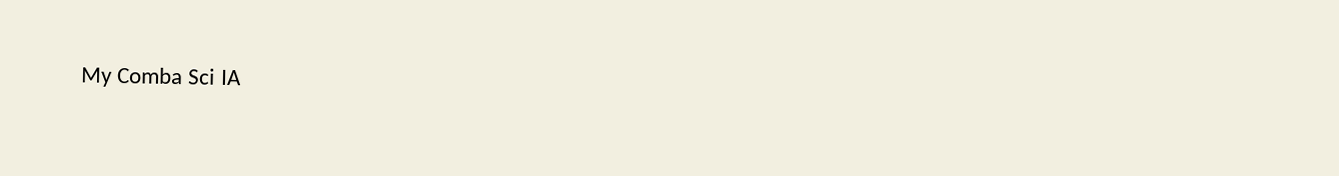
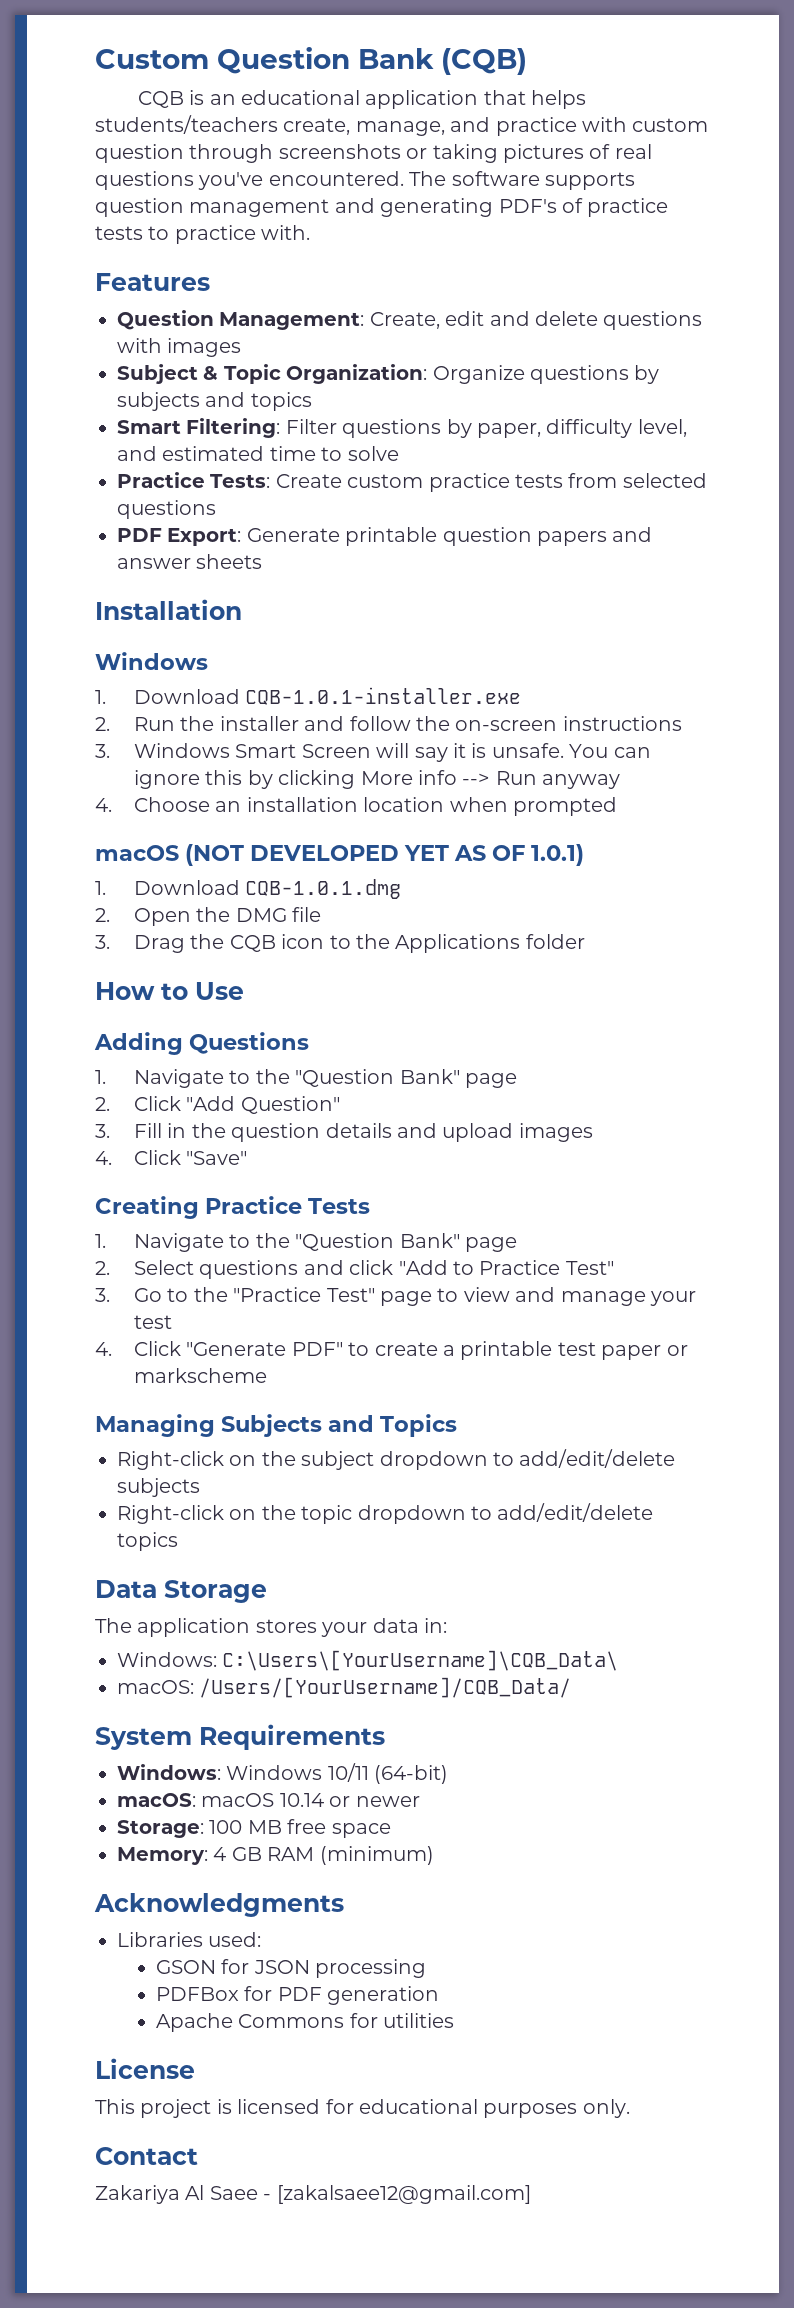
[80,66,242,87] My Comba Sci IA -> [95,47,527,75] [137,90,587,109] [95,115,709,136] [95,144,652,163] [95,171,635,190] [95,198,669,217] [95,225,311,244] [95,273,210,291] [117,310,703,330] [117,338,242,357] [117,364,660,384] [117,392,312,411] [117,418,687,438] [117,446,399,461] [117,472,707,492] [117,500,216,519] [117,527,653,546] [117,554,263,569] [95,599,242,620] [95,652,208,670] [95,687,522,705] [95,716,682,731] [95,743,651,762] [134,770,621,789] [95,797,618,816] [95,844,585,866] [95,879,402,899] [95,907,322,926] [95,934,585,953] [95,982,244,1000] [94,1032,310,1055] [95,1069,518,1088] [95,1096,340,1114] [95,1123,593,1142] [95,1150,248,1165] [95,1196,371,1219] [95,1233,518,1252] [95,1260,614,1279] [95,1287,697,1306] [134,1315,173,1329] [95,1341,688,1360] [134,1368,268,1383] [95,1414,458,1437] [117,1449,676,1470] [117,1478,200,1497] [117,1503,654,1524] [117,1532,178,1551] [95,1580,267,1603] [95,1618,447,1637] [117,1650,619,1671] [117,1677,572,1698] [95,1724,385,1750] [117,1763,449,1784] [117,1793,420,1807] [117,1819,391,1838] [117,1846,434,1865] [94,1893,344,1917] [117,1932,262,1947] [156,1959,427,1978] [156,1986,440,2005] [156,2013,455,2032] [95,2058,195,2079] [95,2099,630,2118] [95,2147,198,2165] [95,2185,531,2204] Custom Question Bank (CQB) // CQB is an educational application that helps students/teachers create, manage, and practice with custom question through screenshots or taking pictures of real questions you've encountered. The software supports question management and generating PDF's of practice tests to practice with. // Features // Question Management: Create, edit and delete questions with images // Subject & Topic Organization: Organize questions by subjects and topics // Smart Filtering: Filter questions by paper, difficulty level, and estimated time to solve // Practice Tests: Create custom practice tests from selected questions // PDF Export: Generate printable question papers and answer sheets // Installation // Windows // 1. Download CQB-1.0.1-installer.exe // 2. Run the installer and follow the on-screen instructions // 3. Windows Smart Screen will say it is unsafe. You can ignore this by clicking More info --> Run anyway // 4. Choose an installation location when prompted // macOS (NOT DEVELOPED YET AS OF 1.0.1) // 1. Download CQB-1.0.1.dmg // 2. Open the DMG file // 3. Drag the CQB icon to the Applications folder // How to Use // Adding Questions // 1. Navigate to the "Question Bank" page // 2. Click "Add Question" // 3. Fill in the question details and upload images // 4. Click "Save" // Creating Practice Tests // 1. Navigate to the "Question Bank" page // 2. Select questions and click "Add to Practice Test" // 3. Go to the "Practice Test" page to view and manage your test // 4. Click "Generate PDF" to create a printable test paper or markscheme // Managing Subjects and Topics // Right-click on the subject dropdown to add/edit/delete subjects // Right-click on the topic dropdown to add/edit/delete topics // Data Storage // The application stores your data in: // Windows: C:\Users\[YourUsername]\CQB_Data\ // macOS: /Users/[YourUsername]/CQB_Data/ // System Requirements // Windows: Windows 10/11 (64-bit) // macOS: macOS 10.14 or newer // Storage: 100 MB free space // Memory: 4 GB RAM (minimum) // Acknowledgments // Libraries used: // GSON for JSON processing // PDFBox for PDF generation // Apache Commons for utilities // License // This project is licensed for educational purposes only. // Contact // Zakariya Al Saee - [zakalsaee12@gmail.com]

